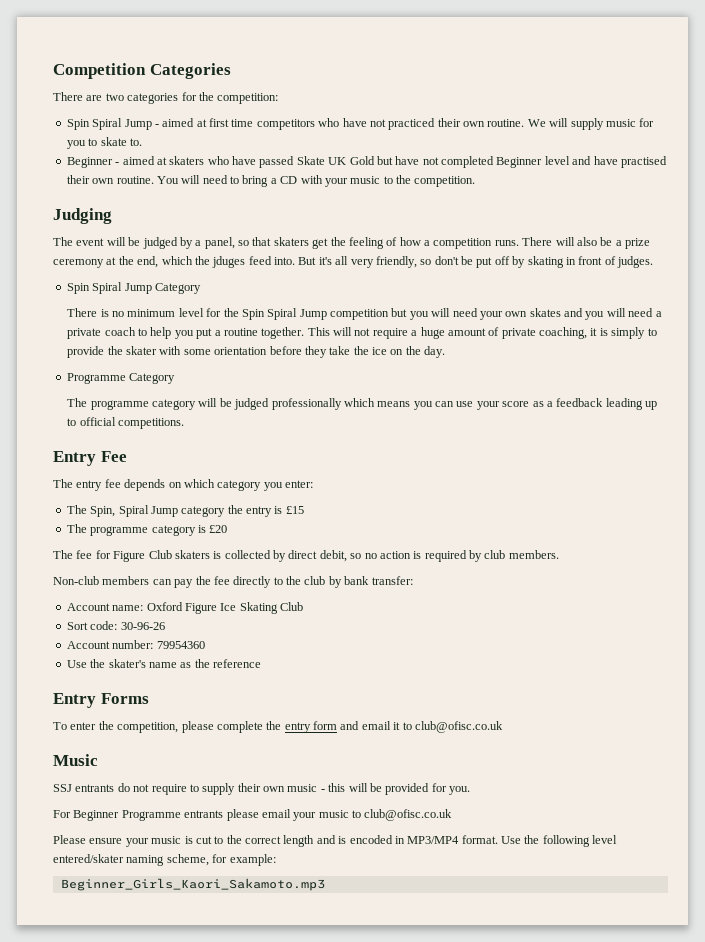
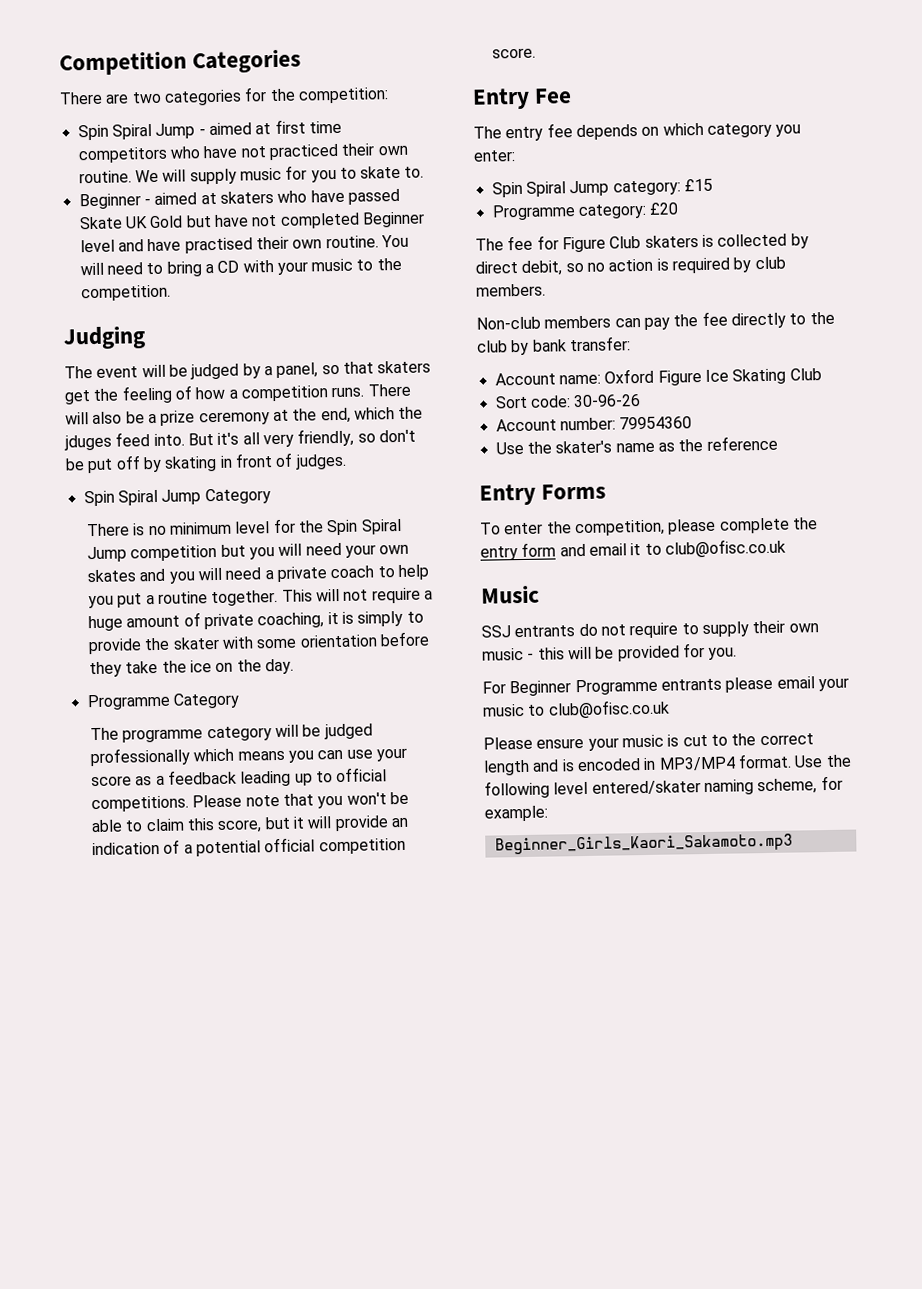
(185, 423) none -> [192,791,409,809] [90,815,408,834] [91,837,406,857] [491,47,536,59] Please note that you won't be able to claim this score, but it will provide an indication of a potential official competition score.
[66,505,304,517] [66,524,206,536] The Spin, Spiral Jump category the entry is £15 // The programme category is -> [491,178,713,198] [491,203,647,221] Spin Spiral Jump category: £15 // Programme category:

